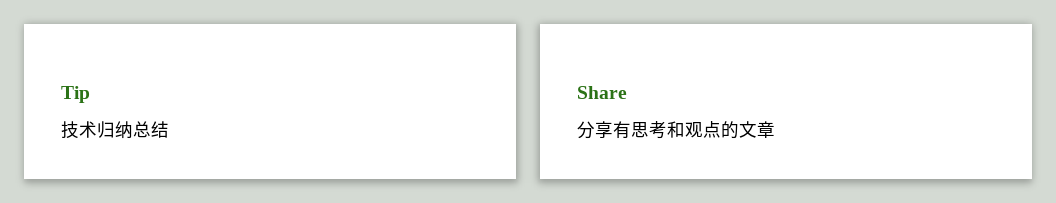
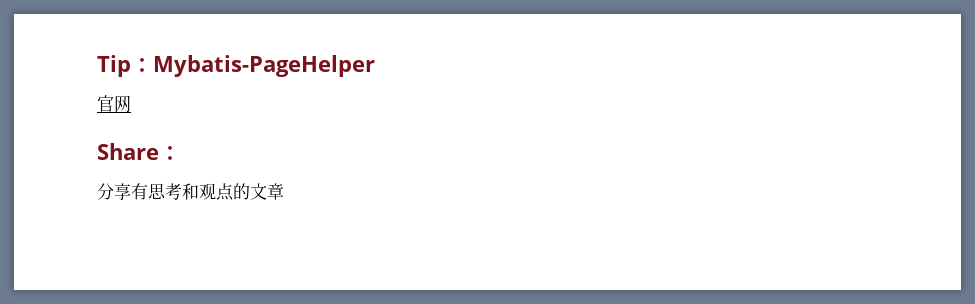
[61,121,169,139] // 技术归纳总结 -> [131,55,375,77] [97,95,131,113] ：Mybatis-PageHelper // 官网
(627, 92) none -> [159,146,181,160] ：

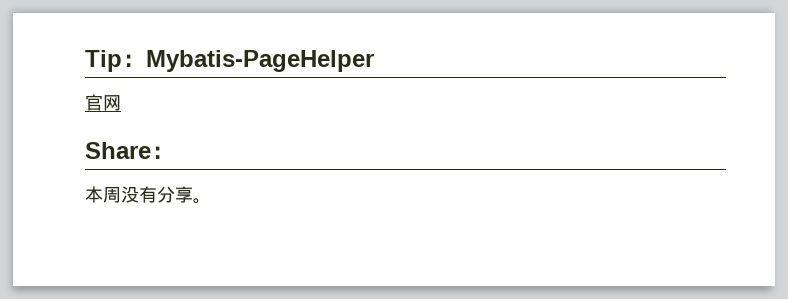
[97,183,284,201] 分享有思考和观点的文章 -> [85,186,211,204] 本周没有分享。

